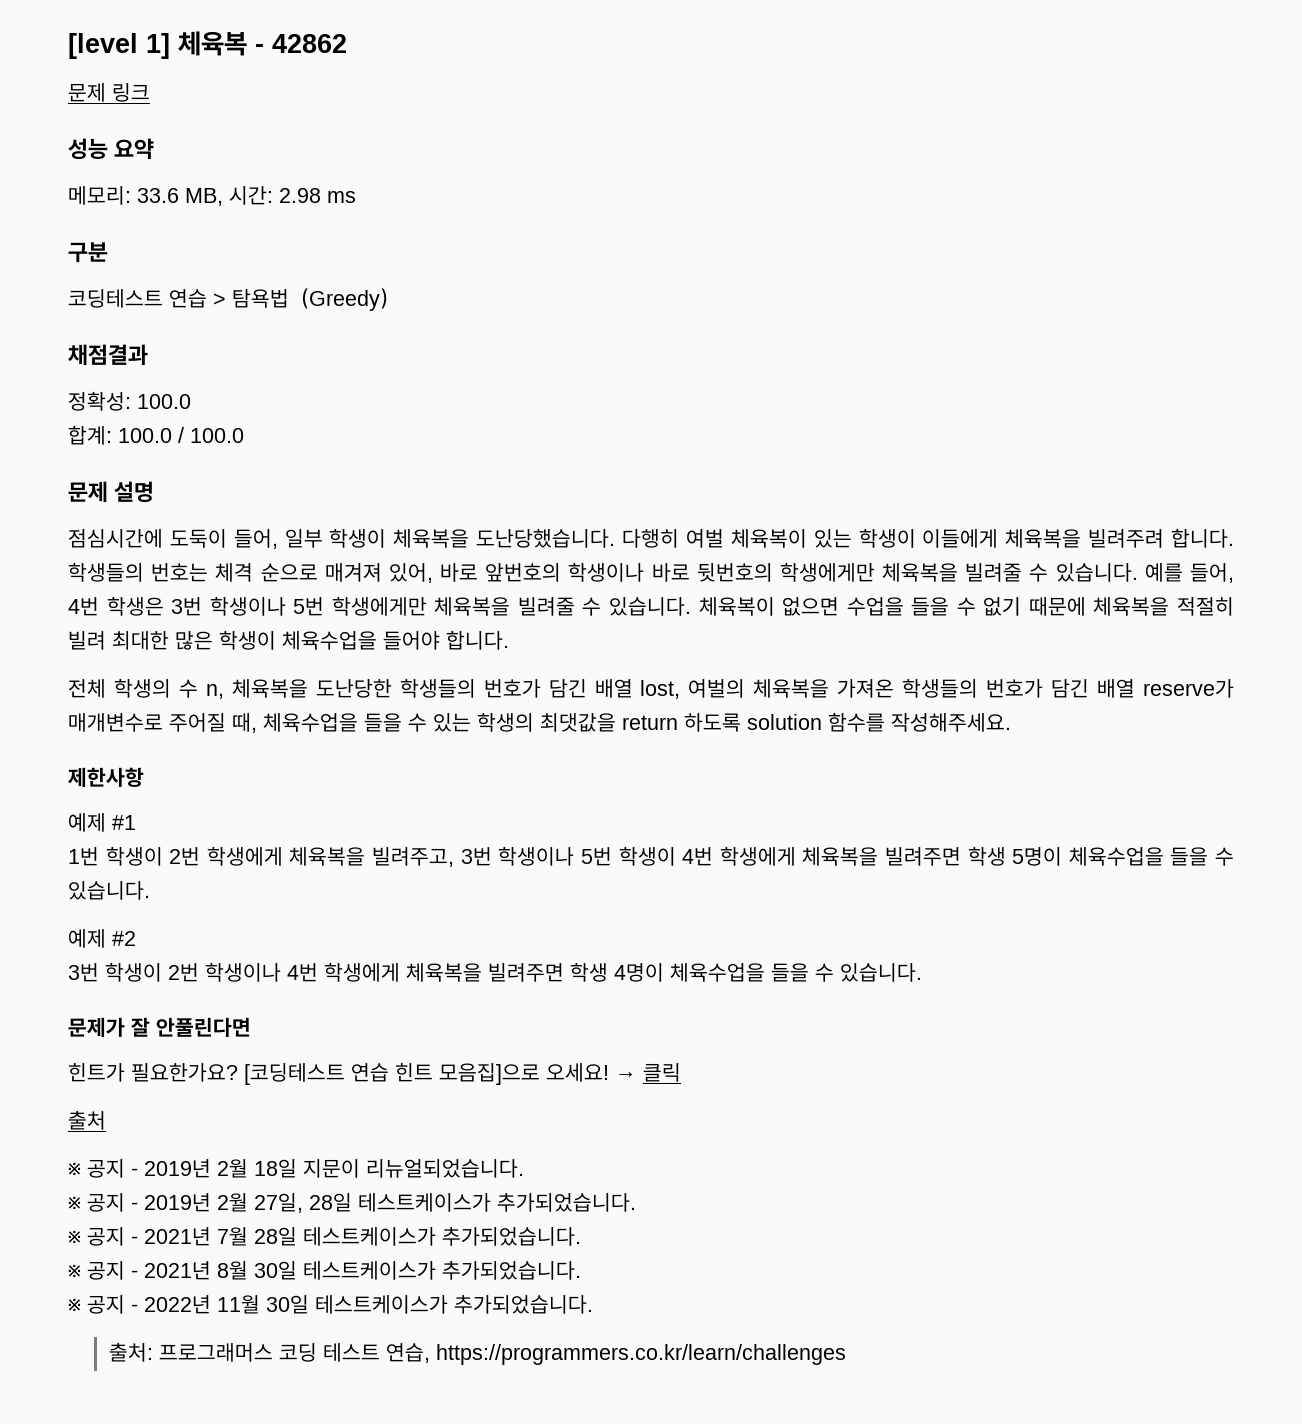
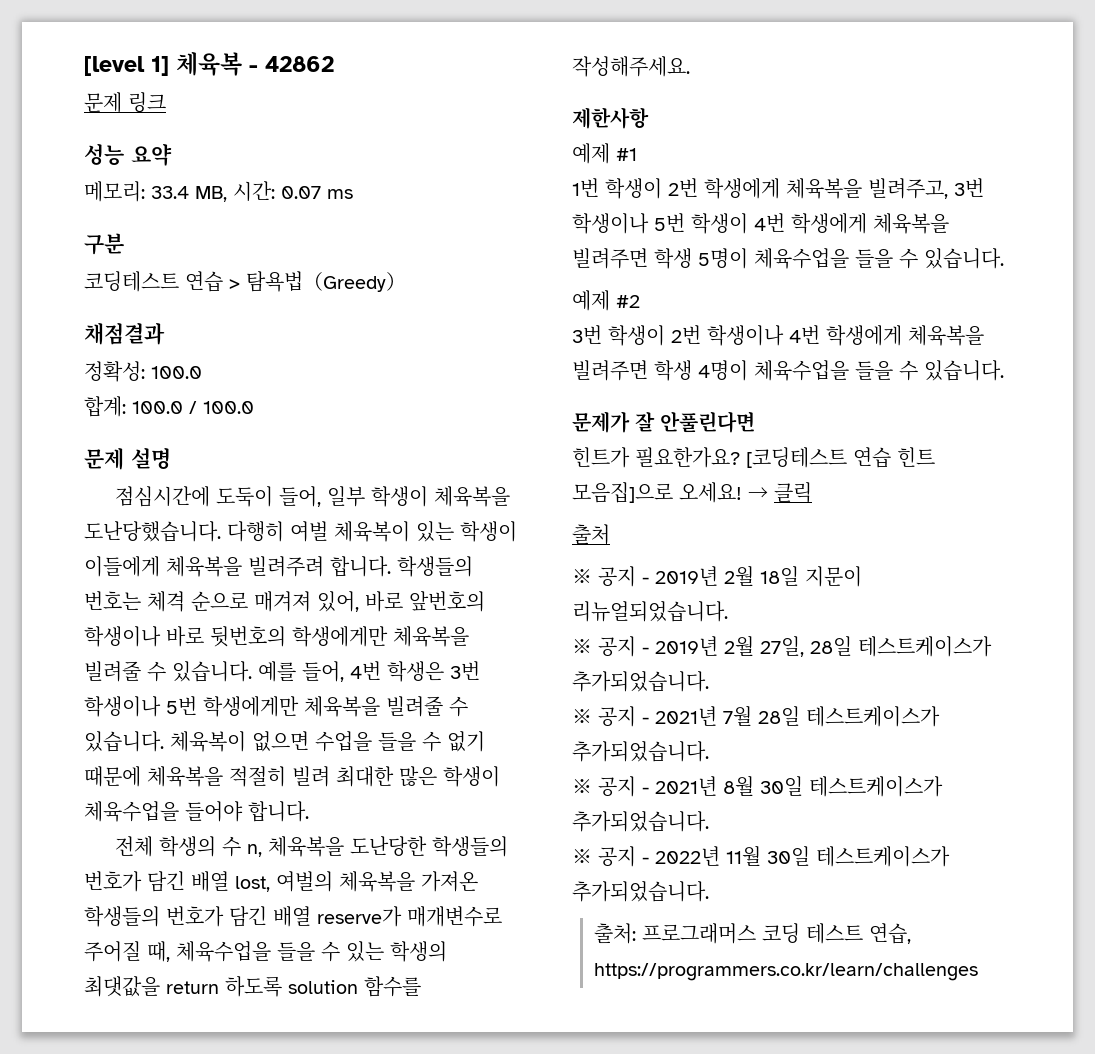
[137,188,179,203] 33.6 -> [151,186,189,199] 33.4
[279,188,321,203] 2.98 -> [281,186,321,199] 0.07

